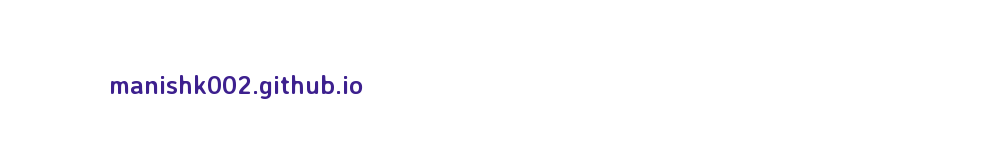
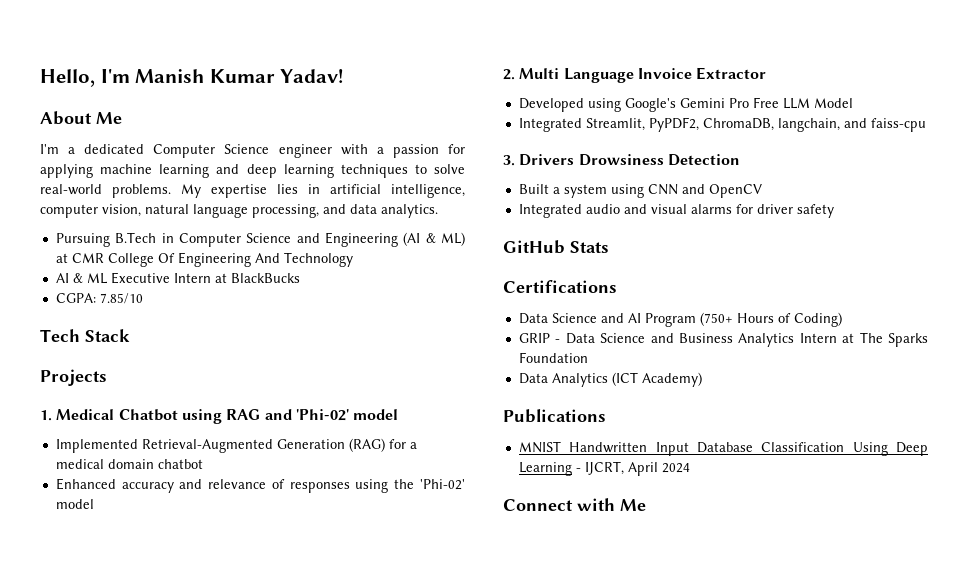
[109,75,363,99] manishk002.github.io -> [40,69,345,87] [40,111,122,125] [40,144,465,158] [40,164,465,178] [40,184,465,198] [40,204,438,218] [55,232,466,247] [55,252,353,267] [55,272,300,284] [55,293,143,304] [40,329,130,342] [40,369,107,386] [40,409,399,424] [55,438,417,453] [55,459,203,469] [55,478,466,493] [55,499,94,509] [503,67,767,83] [518,97,853,112] [518,117,926,132] [503,154,740,166] [518,184,762,198] [518,204,834,218] [503,240,609,254] [503,280,617,293] [518,312,842,327] [518,332,928,347] [518,352,588,363] [518,372,702,387] [503,409,606,423] [518,441,929,456] [518,461,690,476] [503,498,646,511] Hello, I'm Manish Kumar Yadav! // About Me // I'm a dedicated Computer Science engineer with a passion for applying machine learning and deep learning techniques to solve real-world problems. My expertise lies in artificial intelligence, computer vision, natural language processing, and data analytics. // Pursuing B.Tech in Computer Science and Engineering (AI & ML) at CMR College Of Engineering And Technology // AI & ML Executive Intern at BlackBucks // CGPA: 7.85/10 // Tech Stack // Projects // 1. Medical Chatbot using RAG and 'Phi-02' model // Implemented Retrieval-Augmented Generation (RAG) for a medical domain chatbot // Enhanced accuracy and relevance of responses using the 'Phi-02' model // 2. Multi Language Invoice Extractor // Developed using Google's Gemini Pro Free LLM Model // Integrated Streamlit, PyPDF2, ChromaDB, langchain, and faiss-cpu // 3. Drivers Drowsiness Detection // Built a system using CNN and OpenCV // Integrated audio and visual alarms for driver safety // GitHub Stats // Certifications // Data Science and AI Program (750+ Hours of Coding) // GRIP - Data Science and Business Analytics Intern at The Sparks Foundation // Data Analytics (ICT Academy) // Publications // MNIST Handwritten Input Database Classification Using Deep Learning - IJCRT, April 2024 // Connect with Me

